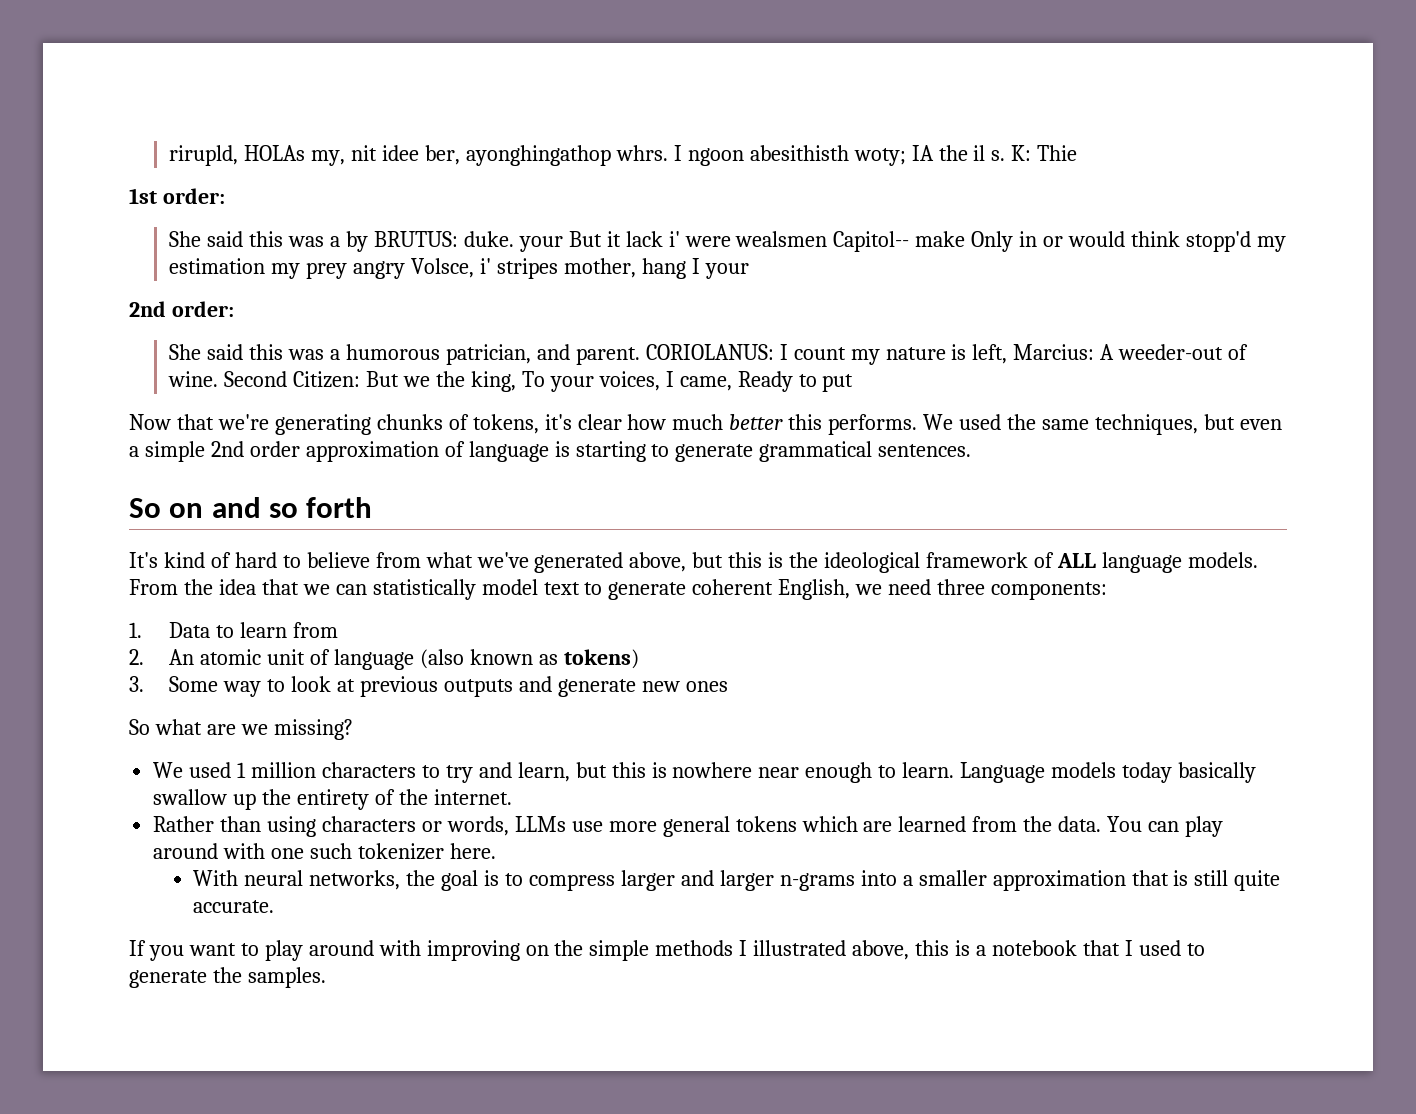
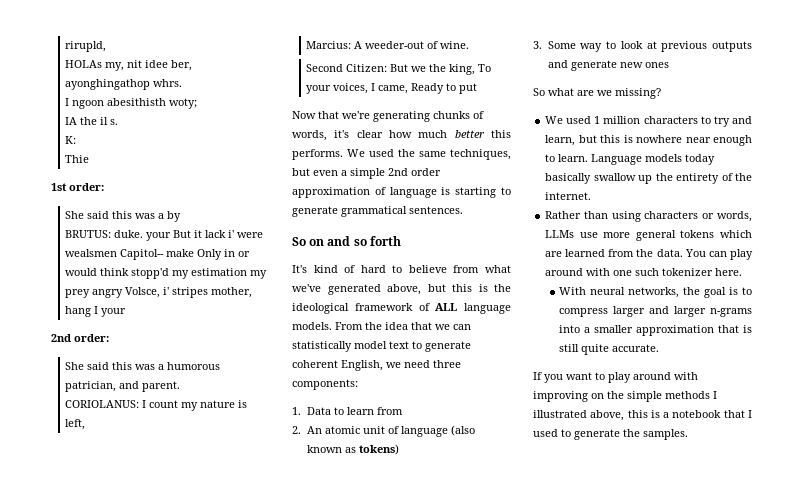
(239, 155) none -> (107, 46) //
(668, 153) none -> (183, 83) //
(906, 157) none -> (198, 103) //
(1006, 155) none -> (119, 122) //
(1032, 153) none -> (77, 140) //
(368, 241) none -> (182, 216) //
(640, 356) none -> (181, 386) //
(1008, 354) none -> (86, 424) //
(219, 379) none -> (470, 45) //
[472,414,539,434] tokens, -> [292,130,327,141] words,

